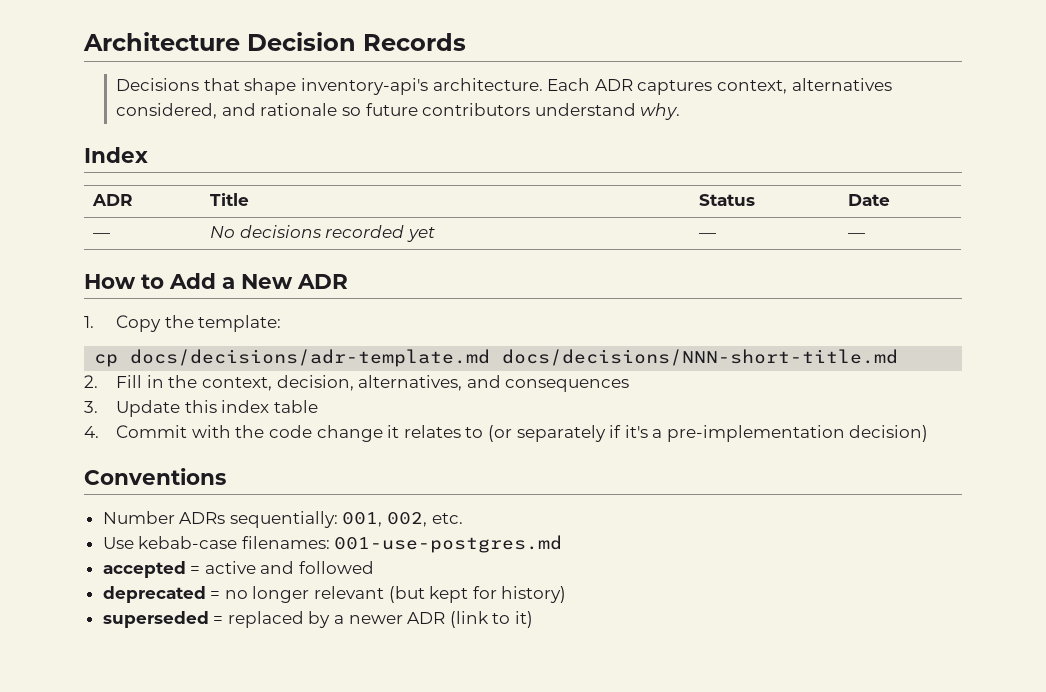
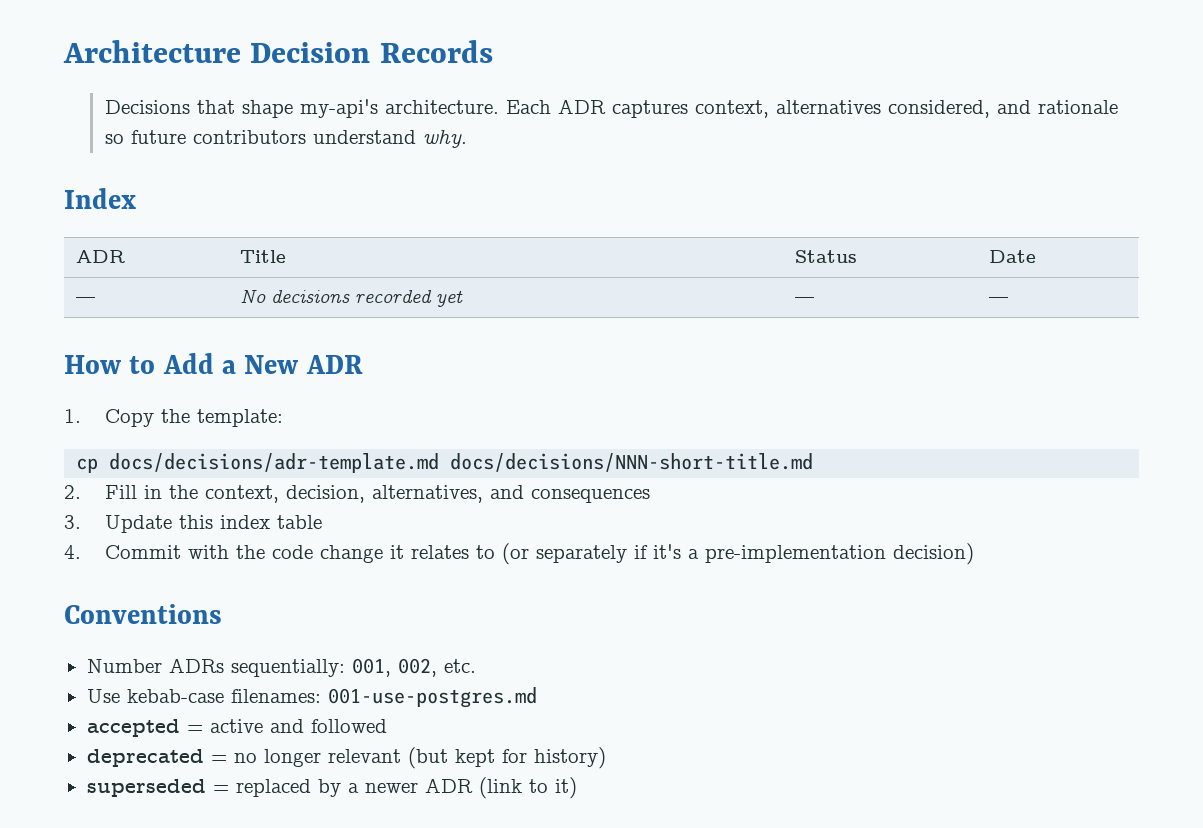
[300,78,428,95] inventory-api's -> [299,99,378,118] my-api's

